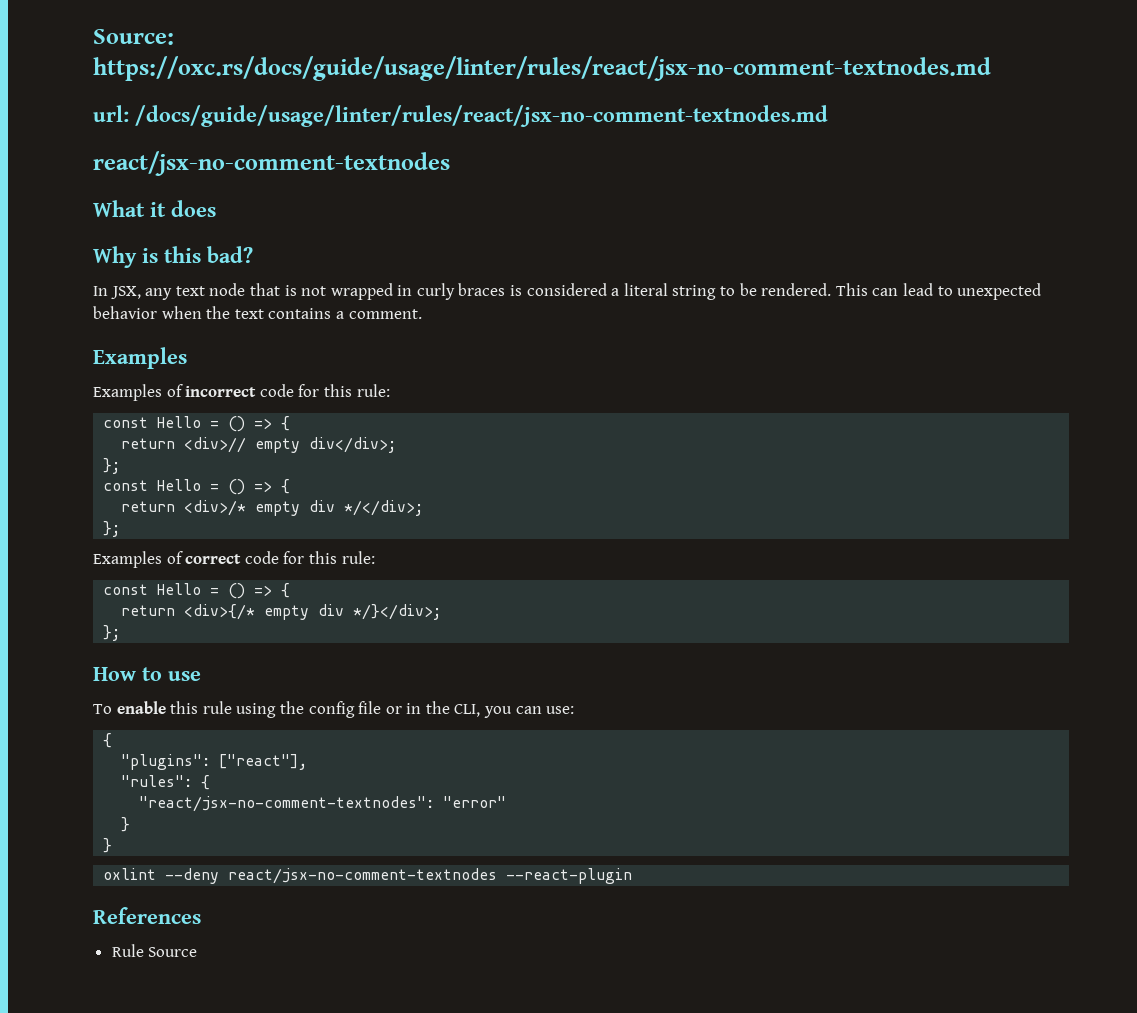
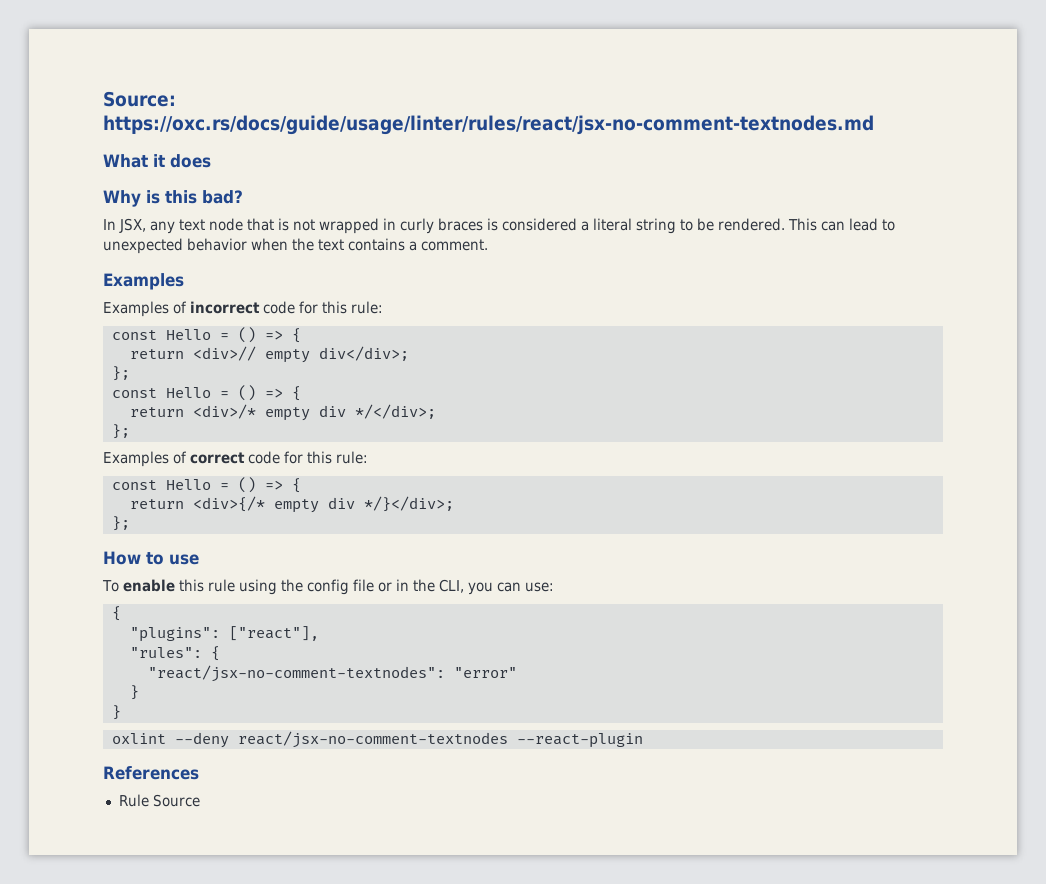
[93,105,828,127] [93,151,450,176] // url: /docs/guide/usage/linter/rules/react/jsx-no-comment-textnodes.md // react/jsx-no-comment-textnodes -> (874, 125) none

